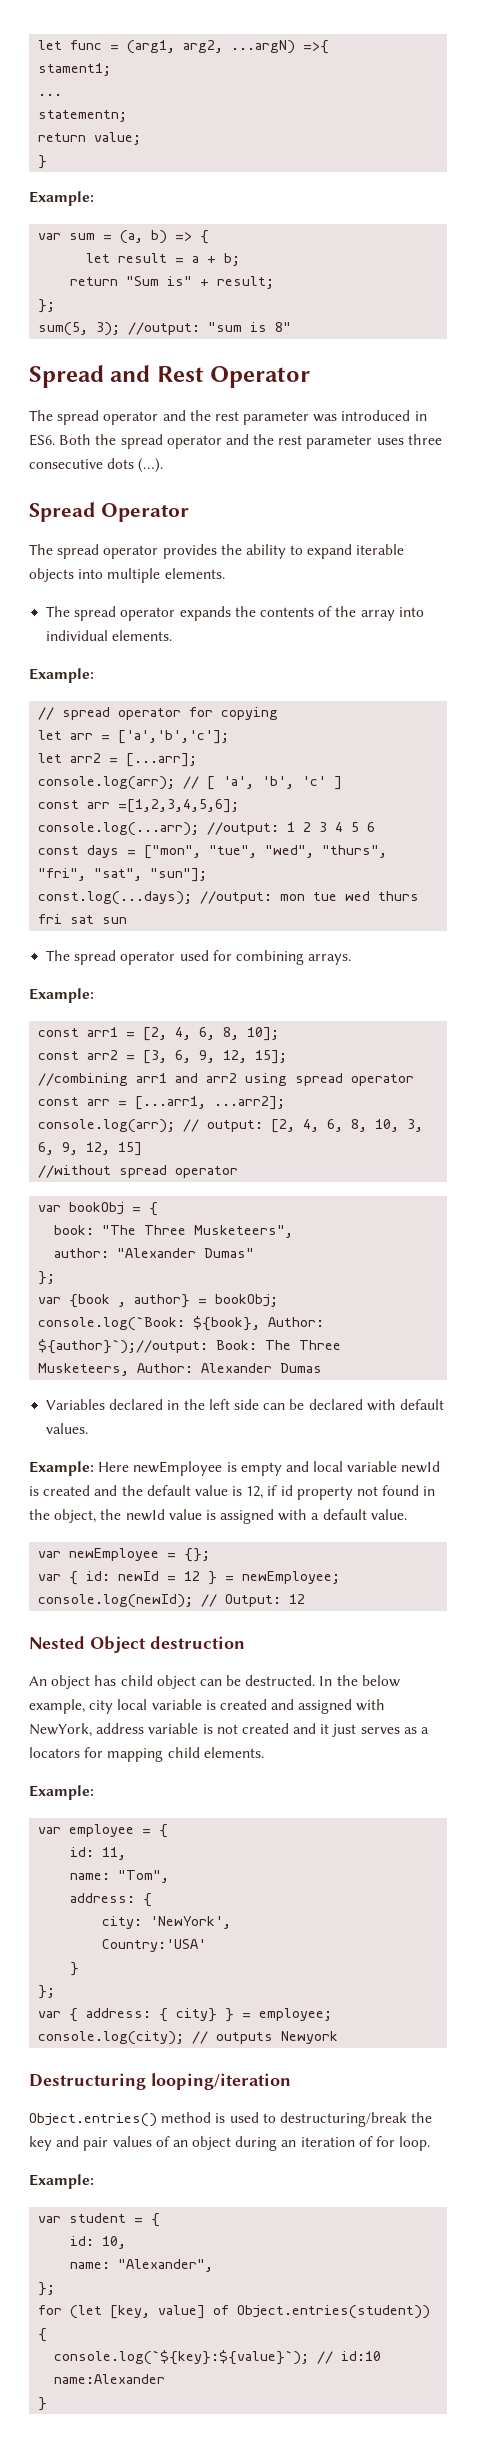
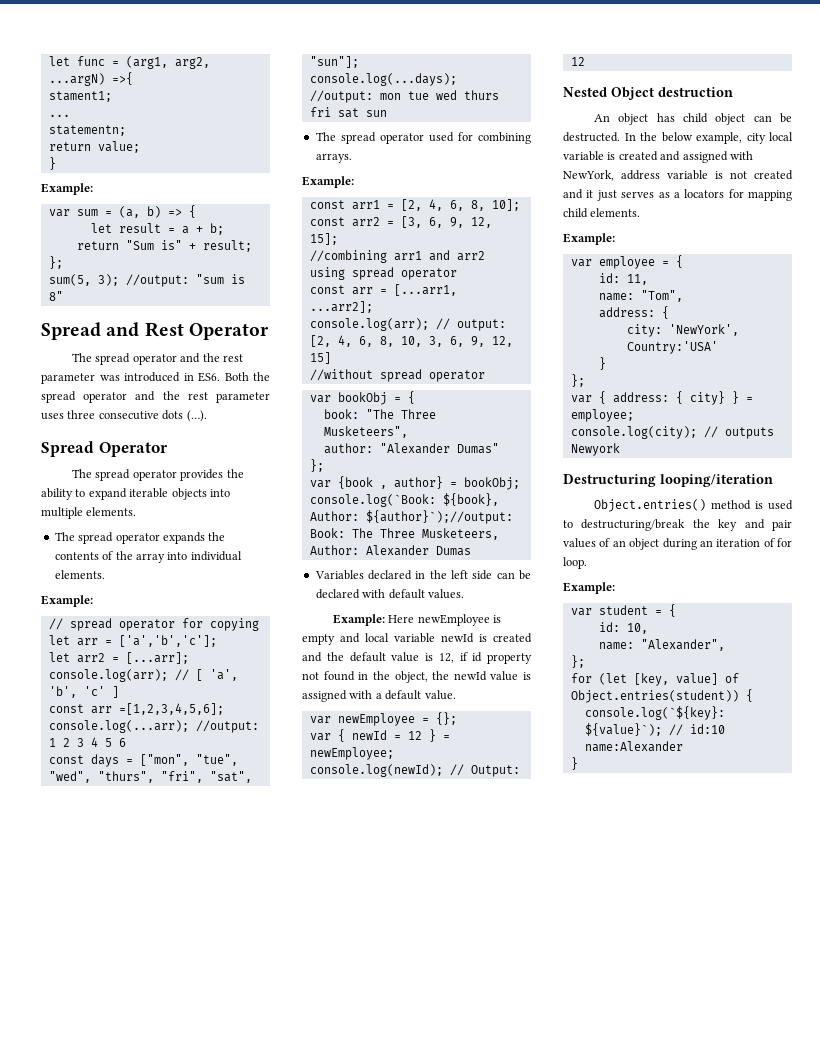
[38,891,193,905] const.log(...days); -> [309,73,457,86] console.log(...days);
[86,1571,111,1581] id: -> (345, 735) none

